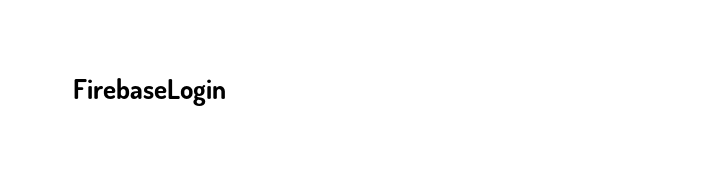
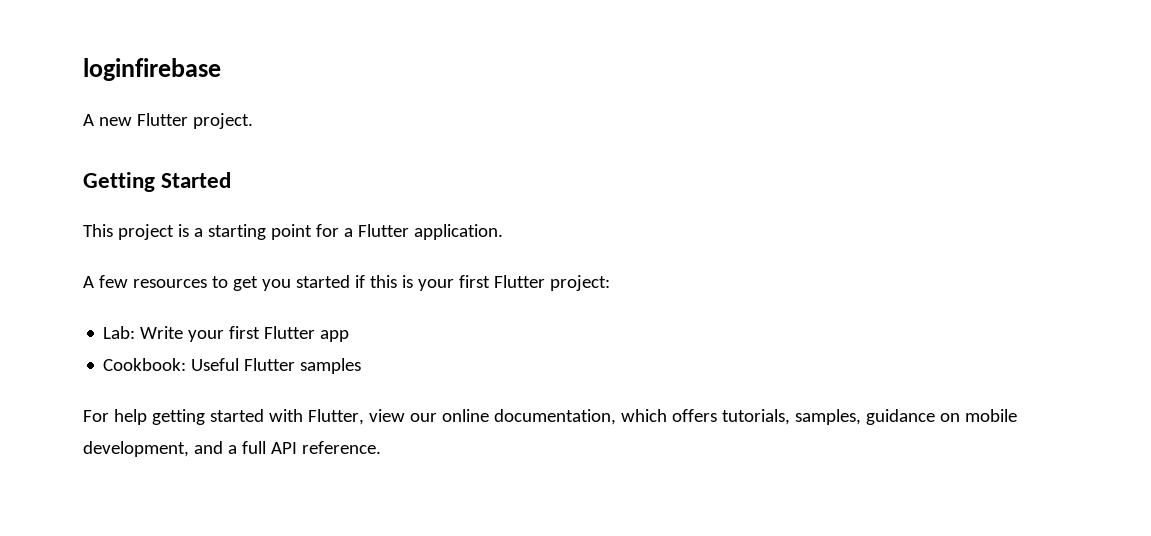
[73,78,226,106] FirebaseLogin -> [83,58,221,81] [83,113,253,129] [83,172,232,192] [83,224,503,240] [83,275,610,291] [103,326,350,342] [103,358,362,374] [83,409,1017,425] [83,441,381,457] loginfirebase // A new Flutter project. // Getting Started // This project is a starting point for a Flutter application. // A few resources to get you started if this is your first Flutter project: // Lab: Write your first Flutter app // Cookbook: Useful Flutter samples // For help getting started with Flutter, view our online documentation, which offers tutorials, samples, guidance on mobile development, and a full API reference.

